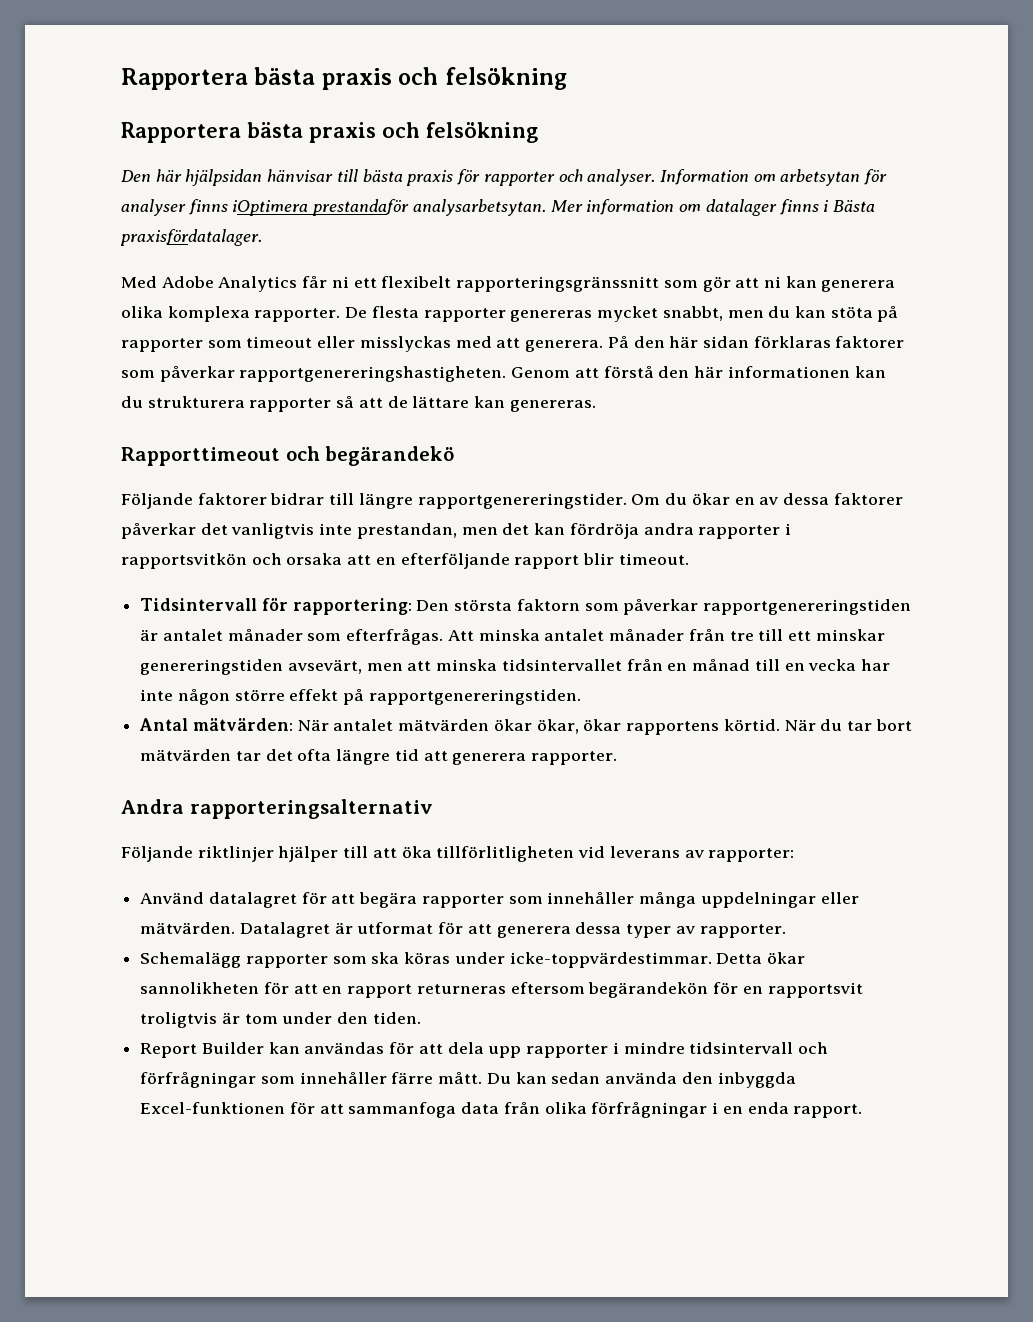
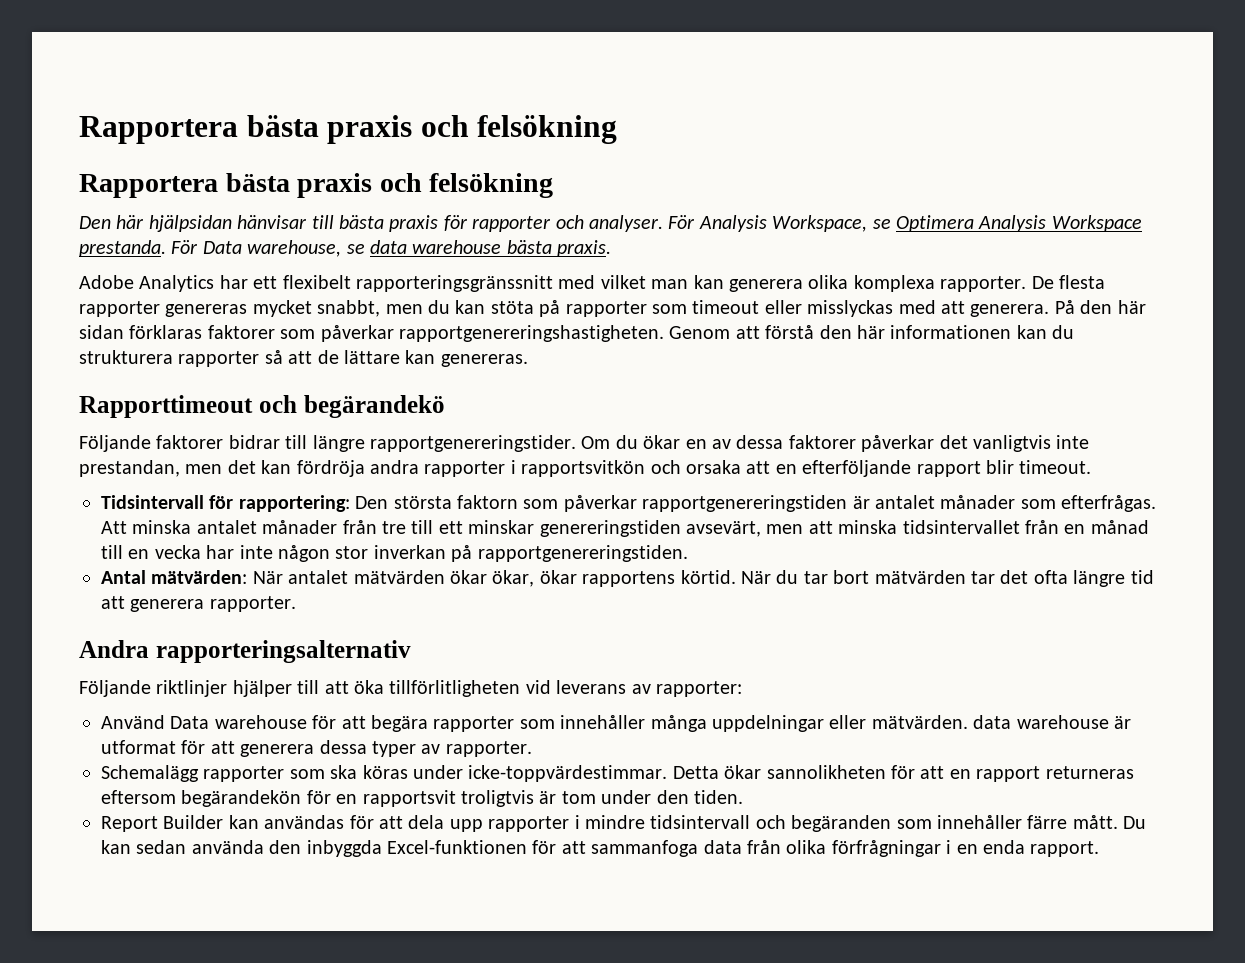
[659,169,888,186] [121,199,875,216] [120,229,262,246] [121,276,781,292] Information om arbetsytan för analyser finns iOptimera prestandaför analysarbetsytan. Mer information om datalager finns i Bästa praxisfördatalager. // Med Adobe Analytics får ni ett flexibelt rapporteringsgränssnitt som gör att ni -> [668,215,1142,232] [79,240,612,257] [79,275,689,292] För Analysis Workspace, se Optimera Analysis Workspace prestanda. För Data warehouse, se data warehouse bästa praxis. // Adobe Analytics har ett flexibelt rapporteringsgränssnitt med vilket man
[234,689,339,701] större effekt -> [335,545,446,559] stor inverkan
[208,892,297,908] datalagret -> [170,715,307,729] Data warehouse
[239,922,330,938] Datalagret -> [973,715,1109,729] data warehouse
[140,1072,257,1088] förfrågningar -> [791,815,892,832] begäranden

